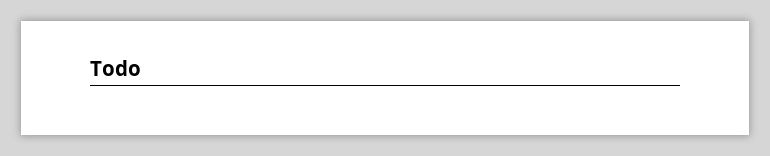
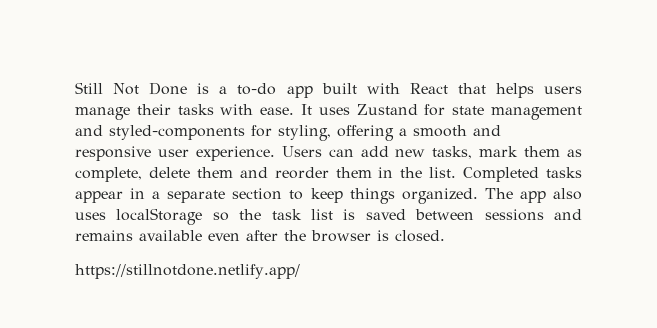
[90,60,141,76] Todo -> [75,82,582,98] [75,104,583,120] [75,125,501,141] [75,146,582,161] [75,167,582,182] [75,188,582,204] [75,208,582,225] [75,230,445,242] [75,264,300,279] Still Not Done is a to-do app built with React that helps users manage their tasks with ease. It uses Zustand for state management and styled-components for styling, offering a smooth and responsive user experience. Users can add new tasks, mark them as complete, delete them and reorder them in the list. Completed tasks appear in a separate section to keep things organized. The app also uses localStorage so the task list is saved between sessions and remains available even after the browser is closed. // https://stillnotdone.netlify.app/

